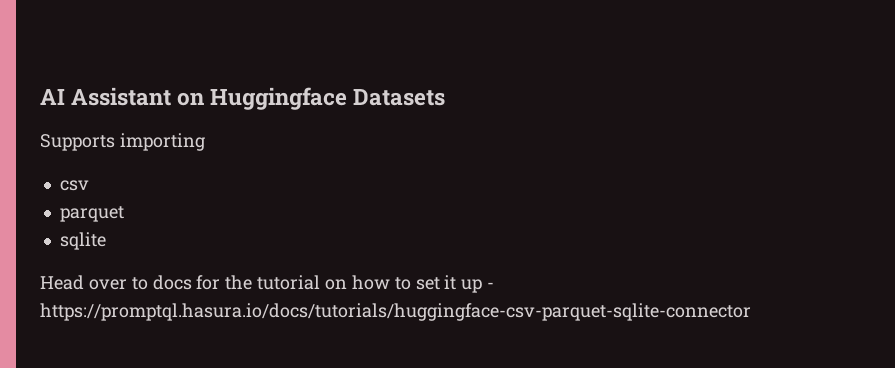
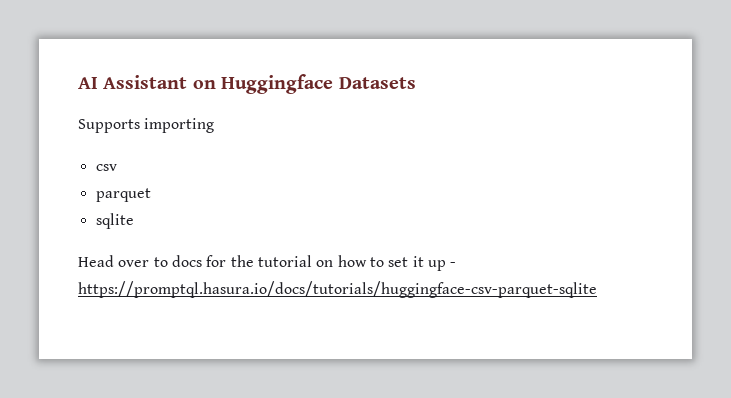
[40,303,751,321] https://promptql.hasura.io/docs/tutorials/huggingface-csv-parquet-sqlite-connector -> [78,281,597,298] https://promptql.hasura.io/docs/tutorials/huggingface-csv-parquet-sqlite

